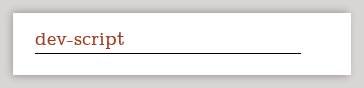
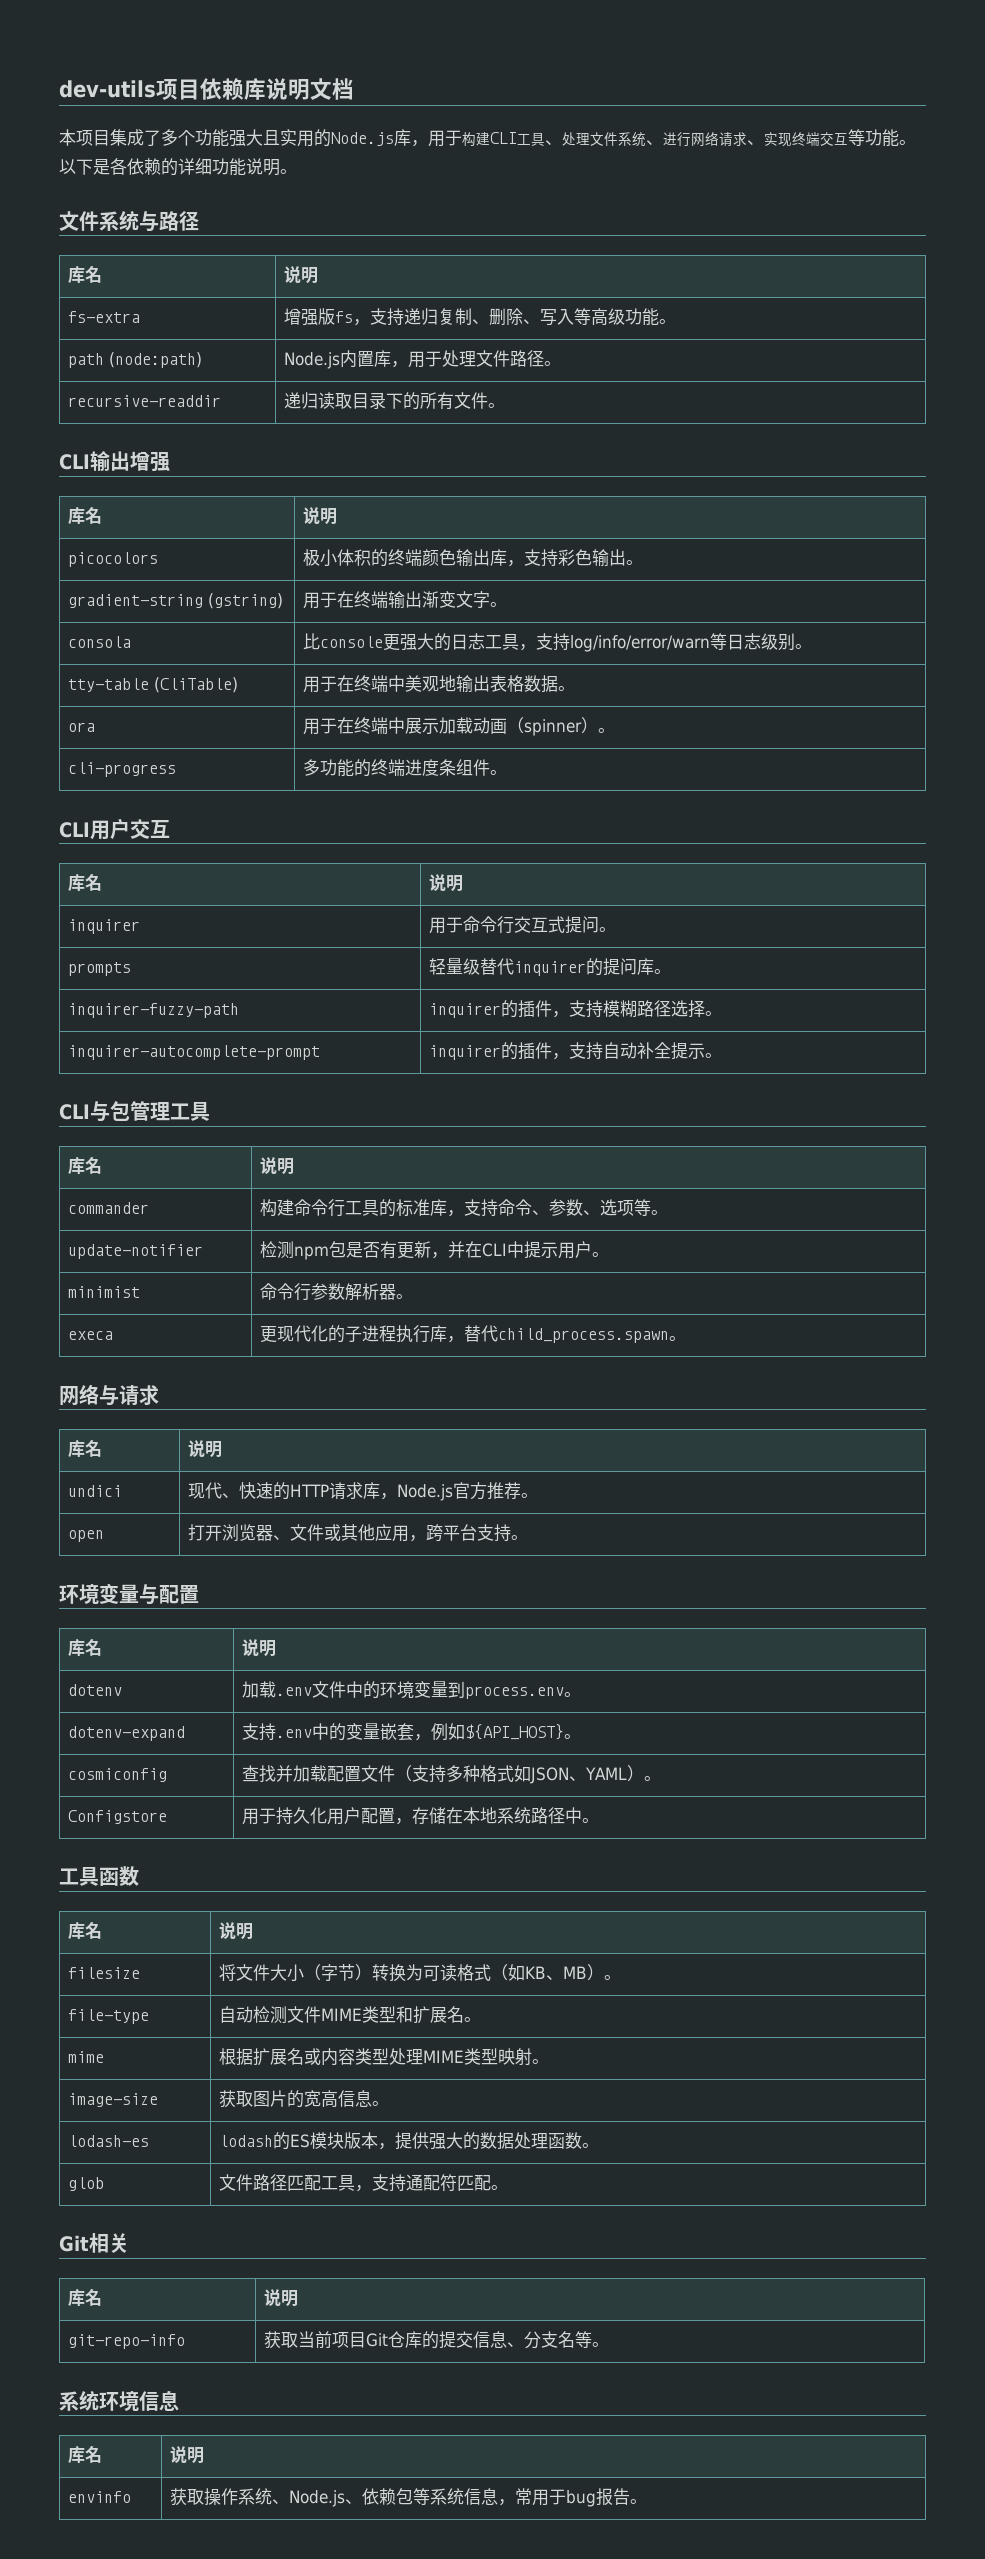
[35,32,125,49] dev-script -> [59,78,354,100] [59,129,916,147] [59,158,297,176] [59,210,199,232] [68,266,103,284] [284,266,319,284] [68,311,141,323] [284,308,677,326] [68,352,203,368] [284,350,562,369] [68,395,222,407] [284,392,506,410] [59,451,170,472] [68,507,103,525] [303,507,338,525] [68,552,159,567] [303,549,644,567] [68,593,284,609] [303,591,508,609] [68,636,132,648] [303,633,813,652] [68,677,239,693] [303,675,576,693] [68,722,96,732] [303,717,616,736] [68,762,177,777] [303,759,508,777] [59,818,170,840] [68,874,103,892] [429,874,464,892] [68,919,141,934] [429,916,617,934] [68,962,132,976] [429,958,672,976] [68,1003,240,1018] [429,1000,723,1018] [68,1045,321,1060] [429,1042,723,1060] [59,1101,210,1122] [68,1157,103,1175] [260,1157,295,1175] [68,1202,150,1214] [260,1199,669,1217] [68,1244,204,1259] [260,1241,610,1260] [68,1286,141,1298] [260,1283,414,1301] [68,1331,114,1340] [260,1325,687,1343] [59,1384,159,1406] [68,1440,103,1458] [188,1440,223,1458] [68,1485,123,1497] [188,1482,539,1501] [68,1530,105,1542] [188,1524,529,1542] [59,1583,199,1605] [68,1639,103,1657] [242,1639,277,1657] [68,1684,123,1696] [242,1681,582,1699] [68,1726,186,1741] [242,1723,582,1741] [68,1768,168,1782] [242,1765,662,1784] [68,1810,168,1824] [242,1807,600,1825] [59,1866,139,1886] [68,1922,103,1940] [219,1922,254,1940] [68,1967,141,1979] [219,1964,622,1982] [68,2009,150,2024] [219,2006,482,2024] [68,2051,105,2063] [219,2048,550,2066] [68,2093,159,2107] [219,2090,390,2108] [68,2135,150,2147] [219,2132,600,2150] [68,2177,105,2191] [219,2174,509,2192] [59,2233,129,2253] [68,2289,103,2307] [264,2289,299,2307] [68,2334,186,2349] [264,2331,610,2349] [59,2390,179,2411] [68,2446,103,2464] [170,2446,205,2464] [68,2491,132,2503] [170,2488,648,2507] dev-utils项目依赖库说明文档 // 本项目集成了多个功能强大且实用的Node.js库，用于构建CLI工具、处理文件系统、进行网络请求、实现终端交互等功能。以下是各依赖的详细功能说明。 // 文件系统与路径 // 库名 | 说明 // fs-extra | 增强版fs，支持递归复制、删除、写入等高级功能。 // path (node:path) | Node.js内置库，用于处理文件路径。 // recursive-readdir | 递归读取目录下的所有文件。 // CLI输出增强 // 库名 | 说明 // picocolors | 极小体积的终端颜色输出库，支持彩色输出。 // gradient-string (gstring) | 用于在终端输出渐变文字。 // consola | 比console更强大的日志工具，支持log/info/error/warn等日志级别。 // tty-table (CliTable) | 用于在终端中美观地输出表格数据。 // ora | 用于在终端中展示加载动画（spinner）。 // cli-progress | 多功能的终端进度条组件。 // CLI用户交互 // 库名 | 说明 // inquirer | 用于命令行交互式提问。 // prompts | 轻量级替代inquirer的提问库。 // inquirer-fuzzy-path | inquirer的插件，支持模糊路径选择。 // inquirer-autocomplete-prompt | inquirer的插件，支持自动补全提示。 // CLI与包管理工具 // 库名 | 说明 // commander | 构建命令行工具的标准库，支持命令、参数、选项等。 // update-notifier | 检测npm包是否有更新，并在CLI中提示用户。 // minimist | 命令行参数解析器。 // execa | 更现代化的子进程执行库，替代child_process.spawn。 // 网络与请求 // 库名 | 说明 // undici | 现代、快速的HTTP请求库，Node.js官方推荐。 // open | 打开浏览器、文件或其他应用，跨平台支持。 // 环境变量与配置 // 库名 | 说明 // dotenv | 加载.env文件中的环境变量到process.env。 // dotenv-expand | 支持.env中的变量嵌套，例如${API_HOST}。 // cosmiconfig | 查找并加载配置文件（支持多种格式如JSON、YAML）。 // Configstore | 用于持久化用户配置，存储在本地系统路径中。 // 工具函数 // 库名 | 说明 // filesize | 将文件大小（字节）转换为可读格式（如KB、MB）。 // file-type | 自动检测文件MIME类型和扩展名。 // mime | 根据扩展名或内容类型处理MIME类型映射。 // image-size | 获取图片的宽高信息。 // lodash-es | lodash的ES模块版本，提供强大的数据处理函数。 // glob | 文件路径匹配工具，支持通配符匹配。 // Git相关 // 库名 | 说明 // git-repo-info | 获取当前项目Git仓库的提交信息、分支名等。 // 系统环境信息 // 库名 | 说明 // envinfo | 获取操作系统、Node.js、依赖包等系统信息，常用于bug报告。

